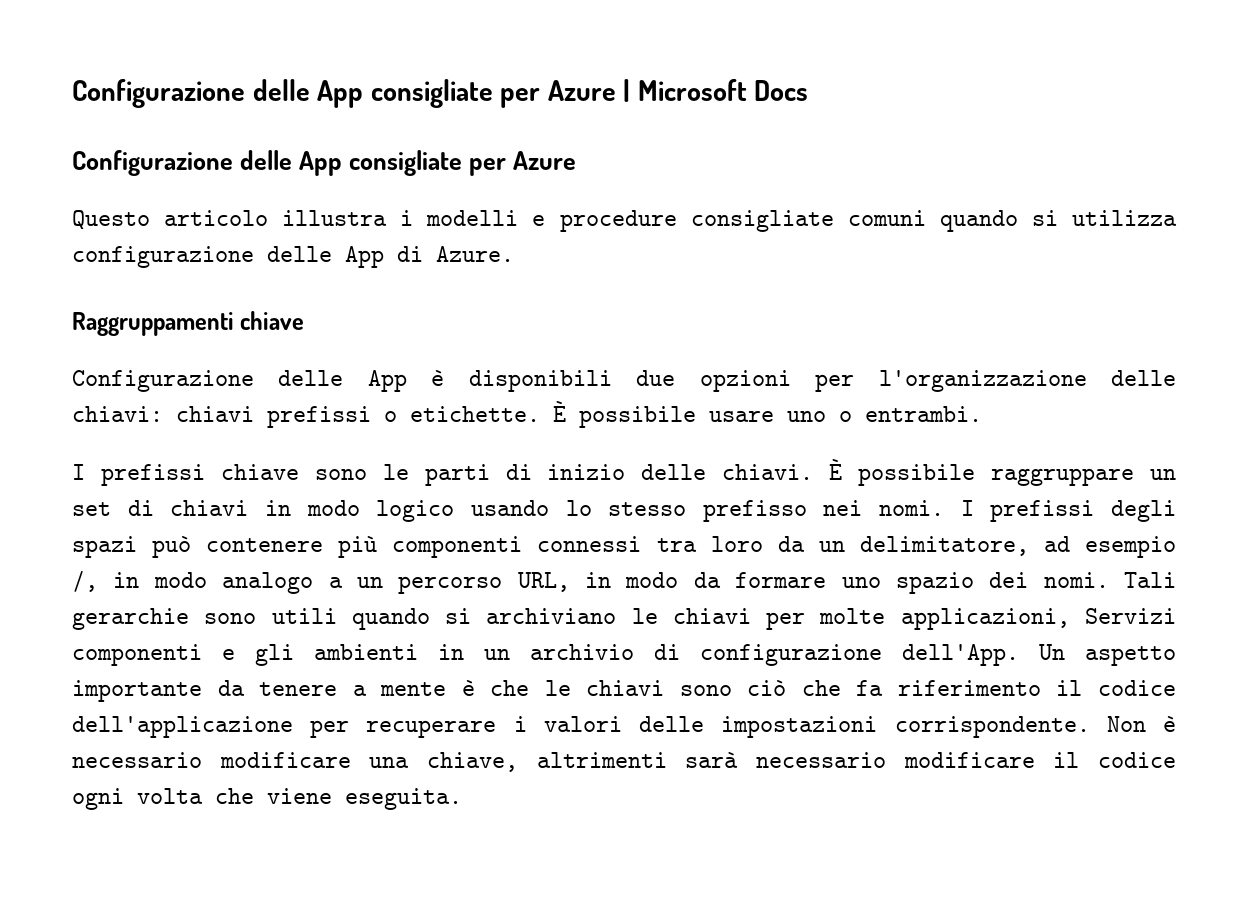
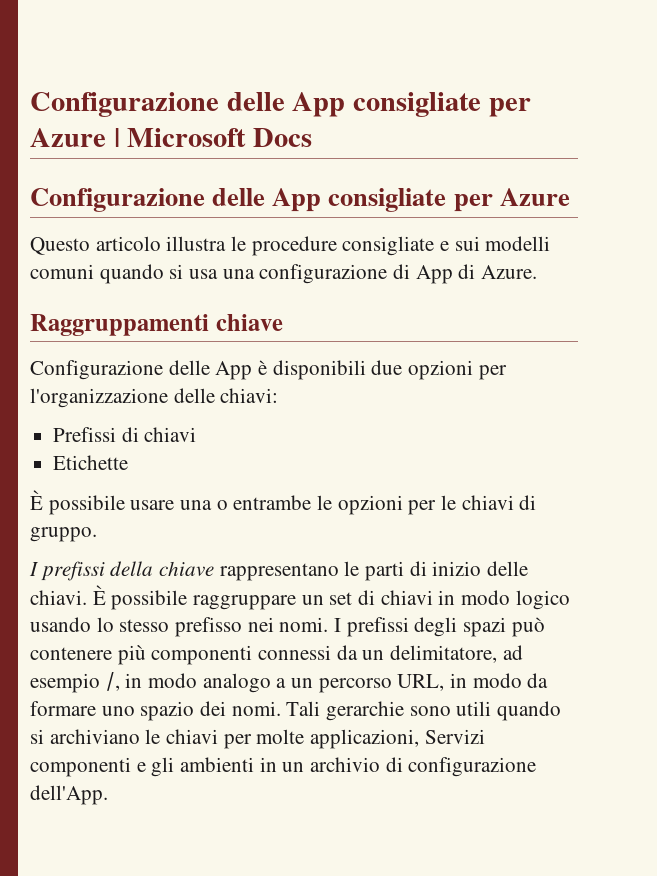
[400,210,1177,232] [72,246,332,268] i modelli e procedure consigliate comuni quando si utilizza configurazione delle -> [231,236,551,256] [30,264,411,284] le procedure consigliate e sui modelli comuni quando si usa una configurazione di
[176,401,982,428] [72,464,367,486] chiavi prefissi o etichette. È possibile usare uno o entrambi. // I prefissi chiave sono -> [53,427,197,442] [53,455,129,470] [30,490,537,515] [30,527,97,542] [29,561,339,581] // Prefissi di chiavi // Etichette // È possibile usare una o entrambe le opzioni per le chiavi di gruppo. // I prefissi della chiave rappresentano
[656,536,763,552] tra loro -> (332, 652) none
[1039,644,1176,666] [72,680,1176,702] [72,716,1176,738] [72,752,1176,772] [72,788,462,810] Un aspetto importante da tenere a mente è che le chiavi sono ciò che fa riferimento il codice dell'applicazione per recuperare i valori delle impostazioni corrispondente. Non è necessario modificare una chiave, altrimenti sarà necessario modificare il codice ogni volta che viene eseguita. -> (108, 795) none

